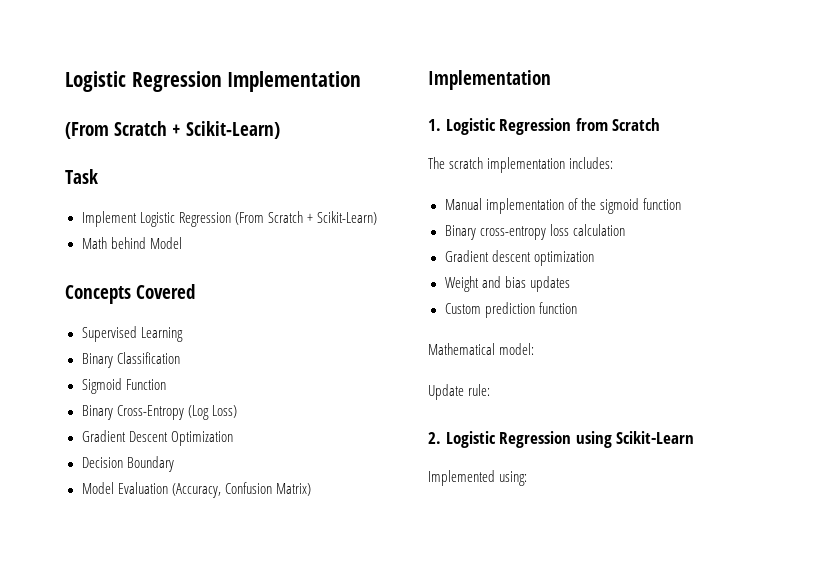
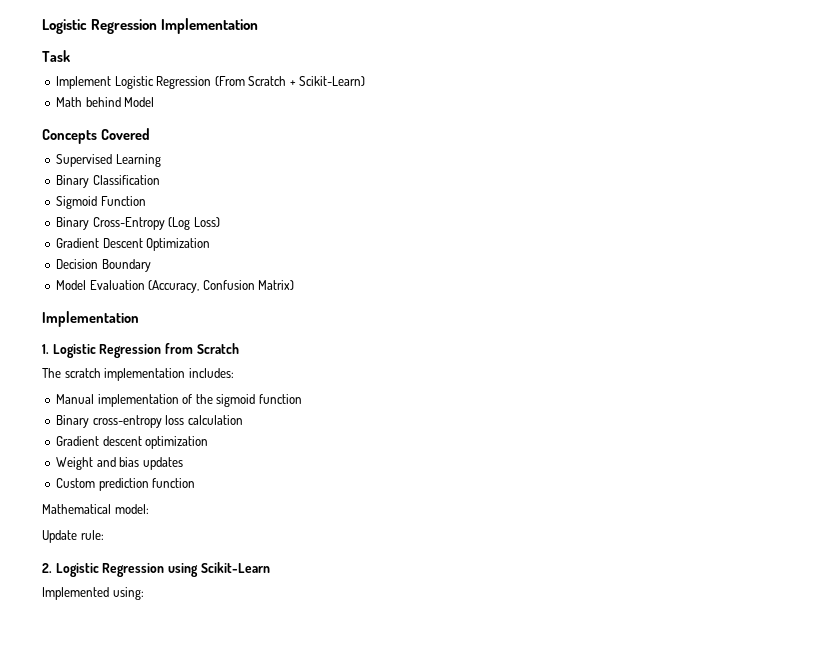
[65,121,281,139] // (From Scratch + Scikit-Learn) -> (259, 26) none

